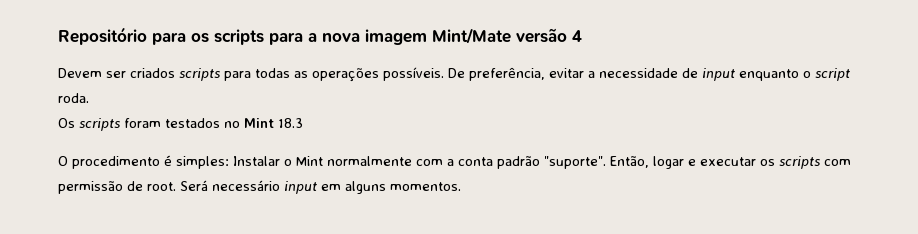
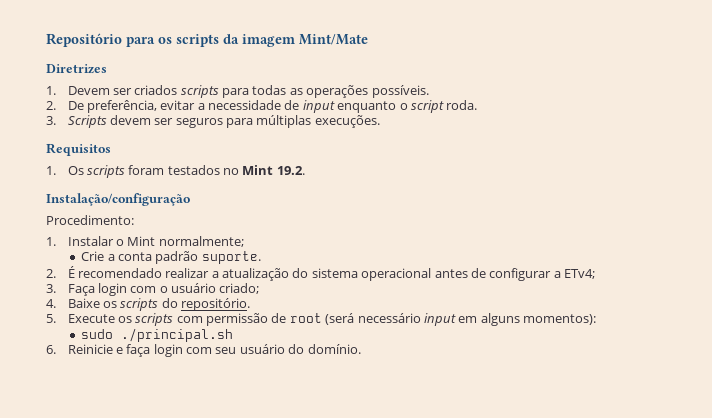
[269,32,360,45] para a nova -> [223,34,239,44] da
[516,28,582,43] versão 4 // -> [46,64,107,74] [46,86,56,95] // Diretrizes // 1.
(444, 74) none -> [46,101,56,110] // 2.
(89, 98) none -> [46,115,380,128] [46,143,111,156] [46,166,56,175] 3. Scripts devem ser seguros para múltiplas execuções. // Requisitos // 1.
[278,118,303,128] [58,155,229,169] 18.3 // O procedimento é simples: -> [276,166,305,175] [46,193,190,206] [46,215,134,225] [46,237,56,246] 19.2. // Instalação/configuração // Procedimento: // 1.
[327,156,443,166] normalmente com -> [158,236,244,247] [81,251,105,261] normalmente; // Crie
[544,156,756,169] "suporte". Então, logar e executar -> [201,251,261,264] [46,266,596,281] [46,283,260,296] [46,298,251,311] [46,314,115,323] suporte. // 2. É recomendado realizar a atualização do sistema operacional antes de configurar a ETv4; // 3. Faça login com o usuário criado; // 4. Baixe os scripts do repositório. // 5. Execute
[147,180,208,191] root. Será -> [289,313,355,325] root (será
[390,182,461,191] momentos. -> [523,314,597,325] [81,328,234,342] [46,344,361,357] momentos): // sudo ./principal.sh // 6. Reinicie e faça login com seu usuário do domínio.

